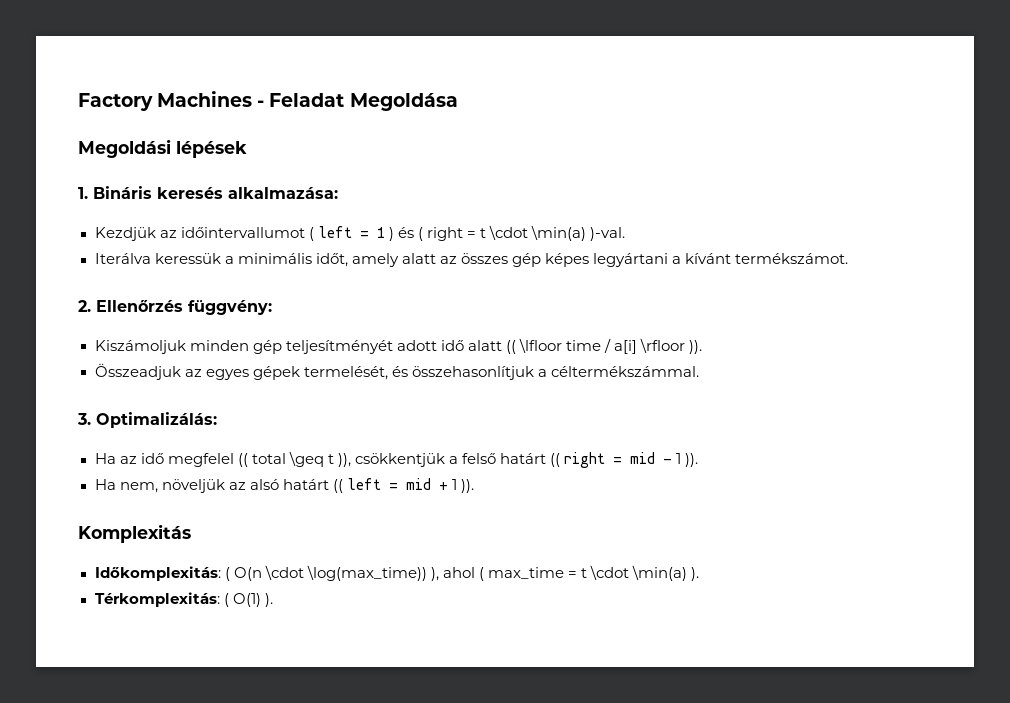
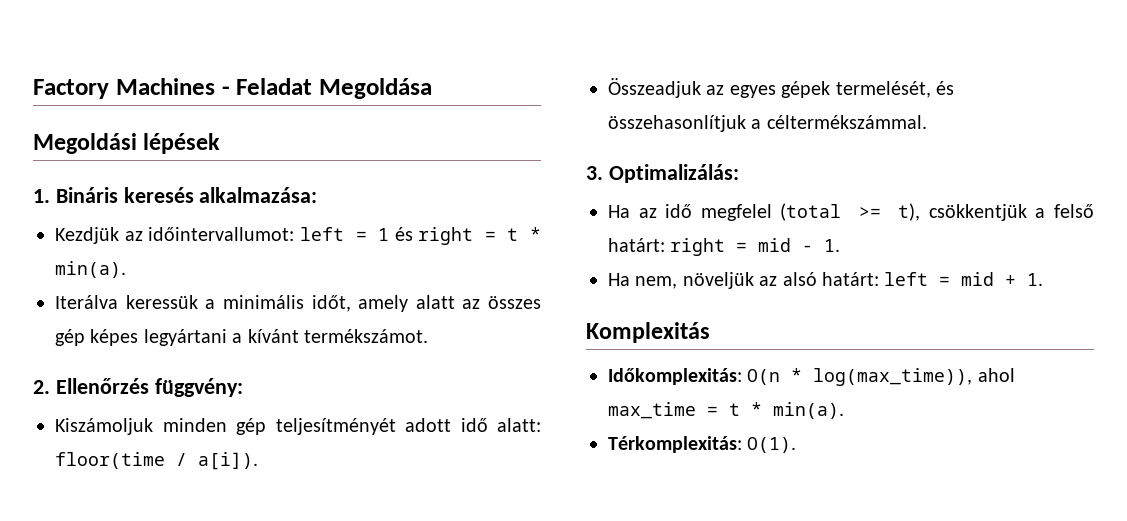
[180,227,314,241] időintervallumot ( -> [148,227,295,241] időintervallumot:
[388,225,626,241] ) és ( right = t \cdot \min(a) )-val. -> [394,227,542,245] [55,261,126,278] és right = t * min(a).
[467,338,703,354] alatt (( \lfloor time / a[i] \rfloor )). -> [497,418,541,432] [55,452,258,470] alatt: floor(time / a[i]).
[237,451,351,467] (( total \geq t )), -> [780,203,921,221] (total >= t),
[500,453,561,467] határt (( -> [608,238,665,252] határt:
[676,453,699,467] 1 )). -> [824,239,841,252] 1.
[282,479,343,493] határt (( -> [822,272,879,286] határt:
[451,479,474,493] 1 )). -> [1027,273,1044,286] 1.
[224,565,700,581] [94,592,273,607] ( O(n \cdot \log(max_time)) ), ahol ( max_time = t \cdot \min(a) ). // Térkomplexitás: ( O(1) ). -> [747,368,1015,386] [608,402,844,419] [608,436,797,453] O(n * log(max_time)), ahol max_time = t * min(a). // Térkomplexitás: O(1).

